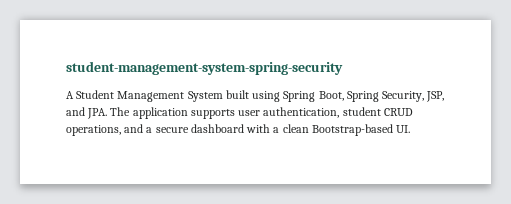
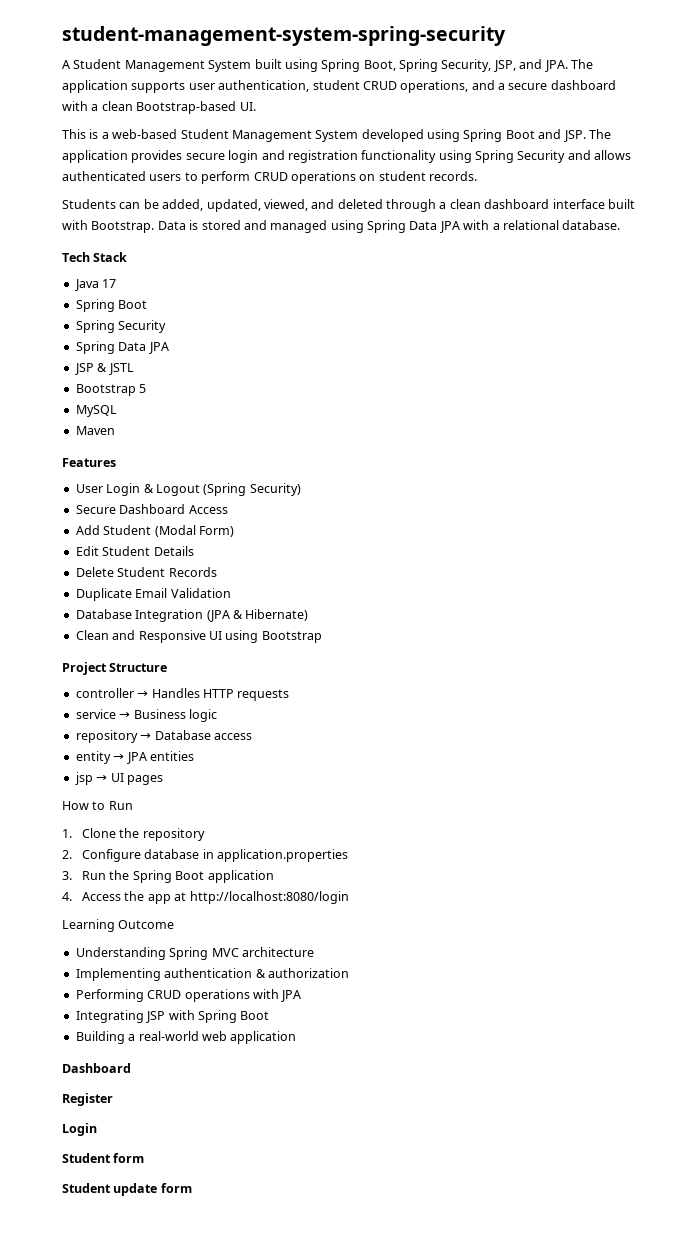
(411, 129) none -> [62,129,611,142] [62,150,632,163] [62,171,477,184] [62,199,635,212] [62,220,621,233] [62,252,128,262] [74,279,117,291] [75,299,148,312] [75,320,167,333] [75,341,169,354] [74,363,134,375] [75,384,147,396] [75,405,117,417] [75,426,115,435] [62,458,116,467] [75,483,301,496] [75,504,228,514] [75,525,234,537] [75,546,194,556] [75,567,217,577] [75,588,231,601] [75,609,309,622] [75,630,322,643] [62,662,168,675] [75,688,290,701] [75,709,217,722] [75,730,252,743] [75,751,194,764] [74,772,163,785] [62,801,133,810] [62,828,205,841] [62,849,349,862] [62,870,274,883] [62,891,349,904] [62,919,175,932] [75,947,314,960] [75,968,349,981] [75,989,302,1002] [75,1010,270,1023] [75,1031,297,1044] [62,1063,131,1073] [62,1093,113,1106] [62,1123,97,1136] [62,1153,145,1163] [62,1183,192,1196] // This is a web-based Student Management System developed using Spring Boot and JSP. The application provides secure login and registration functionality using Spring Security and allows authenticated users to perform CRUD operations on student records. // Students can be added, updated, viewed, and deleted through a clean dashboard interface built with Bootstrap. Data is stored and managed using Spring Data JPA with a relational database. // Tech Stack // Java 17 // Spring Boot // Spring Security // Spring Data JPA // JSP & JSTL // Bootstrap 5 // MySQL // Maven // Features // User Login & Logout (Spring Security) // Secure Dashboard Access // Add Student (Modal Form) // Edit Student Details // Delete Student Records // Duplicate Email Validation // Database Integration (JPA & Hibernate) // Clean and Responsive UI using Bootstrap // Project Structure // controller → Handles HTTP requests // service → Business logic // repository → Database access // entity → JPA entities // jsp → UI pages // How to Run // 1. Clone the repository // 2. Configure database in application.properties // 3. Run the Spring Boot application // 4. Access the app at http://localhost:8080/login // Learning Outcome // Understanding Spring MVC architecture // Implementing authentication & authorization // Performing CRUD operations with JPA // Integrating JSP with Spring Boot // Building a real-world web application // Dashboard // Register // Login // Student form // Student update form

